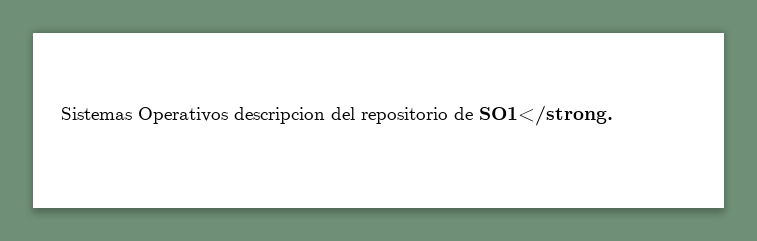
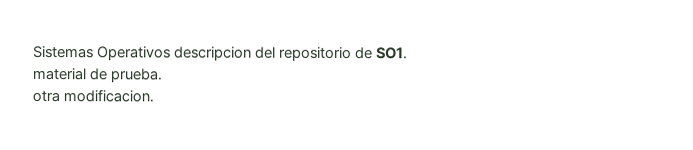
[479,105,613,126] SO1</strong. -> [376,47,409,60] [32,67,164,83] [32,89,155,103] SO1. // material de prueba. // otra modificacion.

